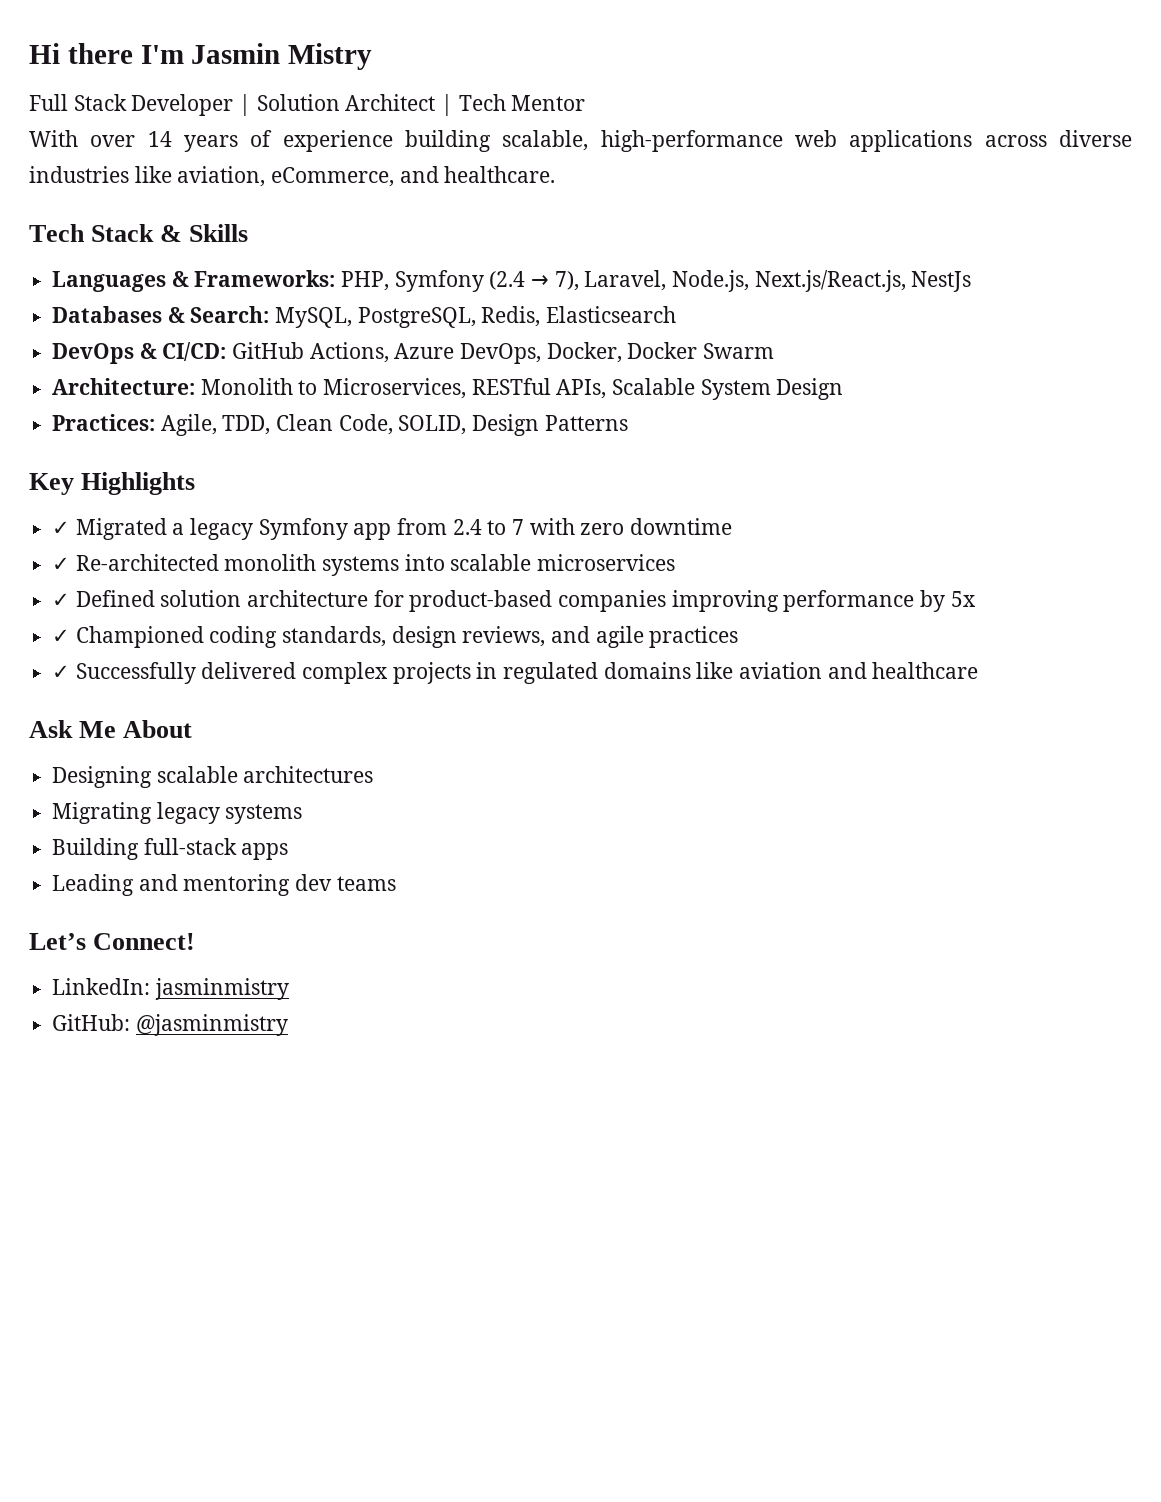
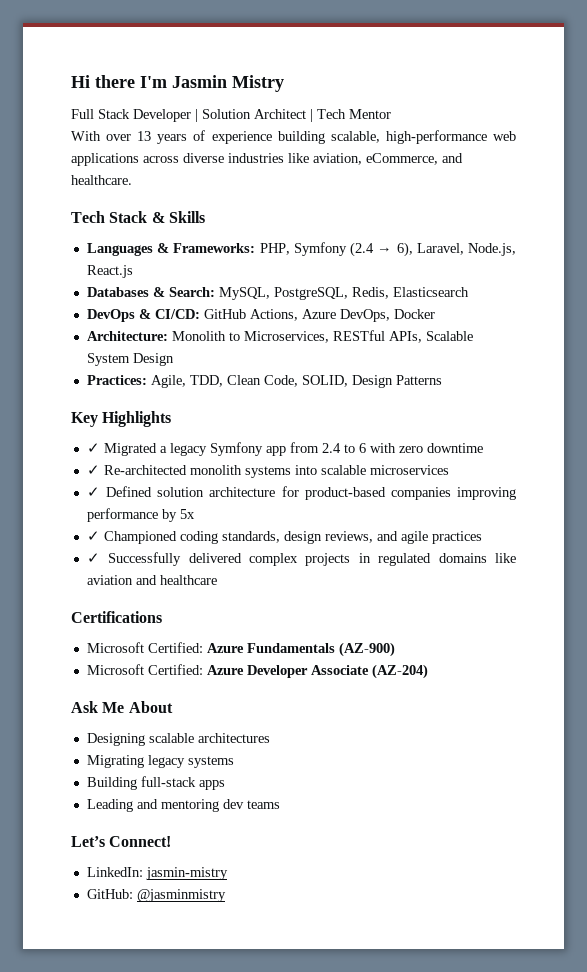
[147,131,172,147] 14 -> [137,131,152,141] 13
[554,271,579,291] 7), -> [396,242,413,257] 6),
[754,270,972,292] Next.js/React.js, NestJs -> [86,265,133,278] React.js
[546,342,622,363] Docker, -> (390, 315) none
[703,343,775,359] Swarm -> (435, 314) none
[512,519,525,535] 7 -> [358,443,366,453] 6
(979, 670) none -> [71,611,162,623] [86,642,395,657] [86,664,428,679] // Certifications // Microsoft Certified: Azure Fundamentals (AZ-900) // Microsoft Certified: Azure Developer Associate (AZ-204)
[154,978,289,1000] jasminmistry -> [145,867,228,880] jasmin-mistry

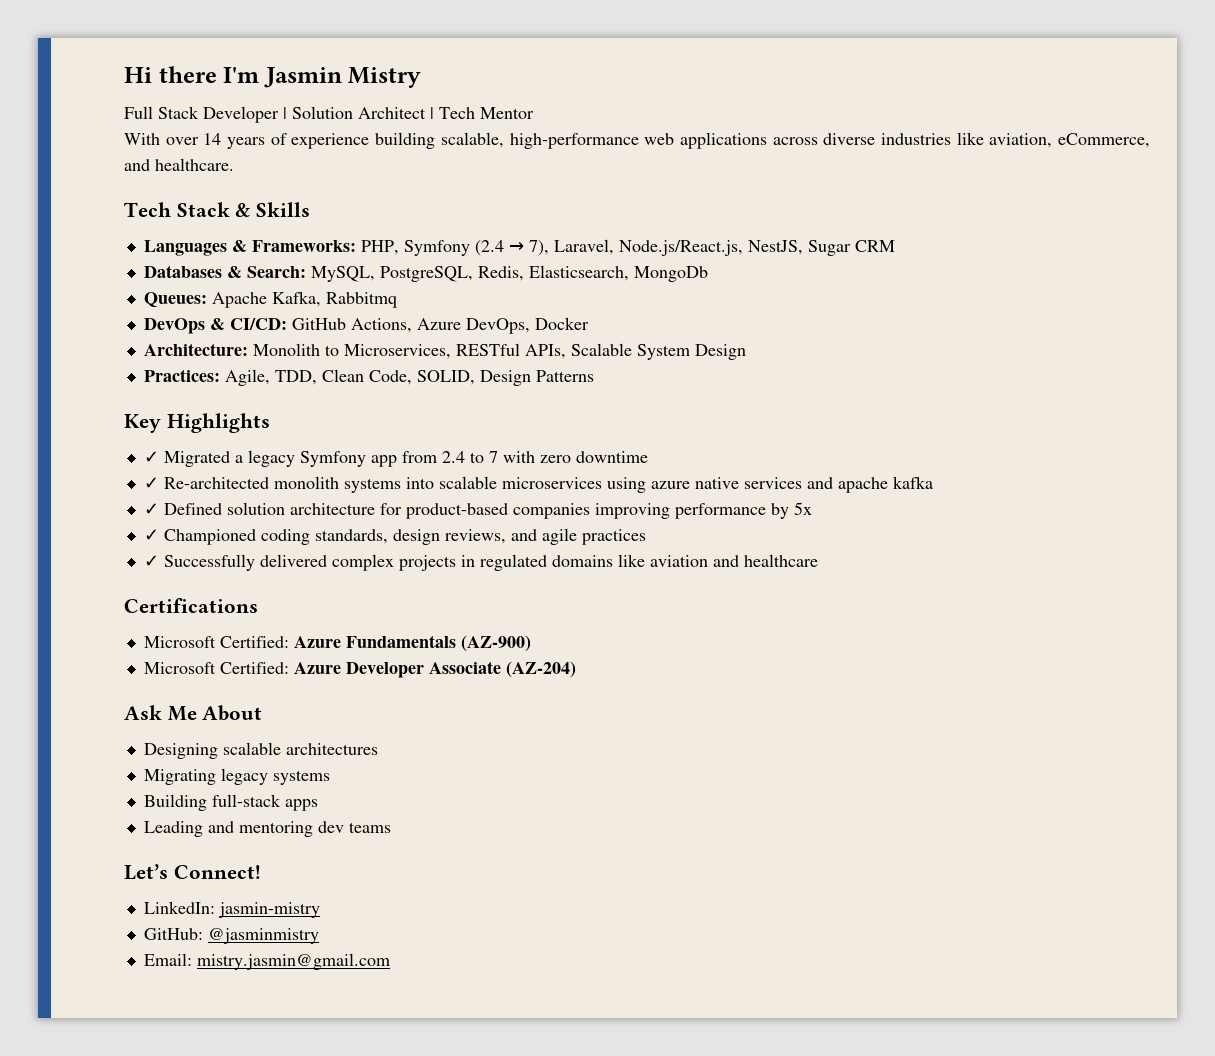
[137,131,152,141] 13 -> [203,133,222,145] 14
[396,242,516,257] [86,265,133,278] 6), Laravel, Node.js, React.js -> [528,239,895,256] 7), Laravel, Node.js/React.js, NestJS, Sugar CRM
[392,287,469,297] Elasticsearch -> [528,265,708,282] [143,291,397,308] Elasticsearch, MongoDb // Queues: Apache Kafka, Rabbitmq
[358,443,366,453] 6 -> [488,451,498,463] 7
(449, 470) none -> [606,476,933,493] using azure native services and apache kafka
(226, 895) none -> [143,953,390,970] // Email: mistry.jasmin@gmail.com

